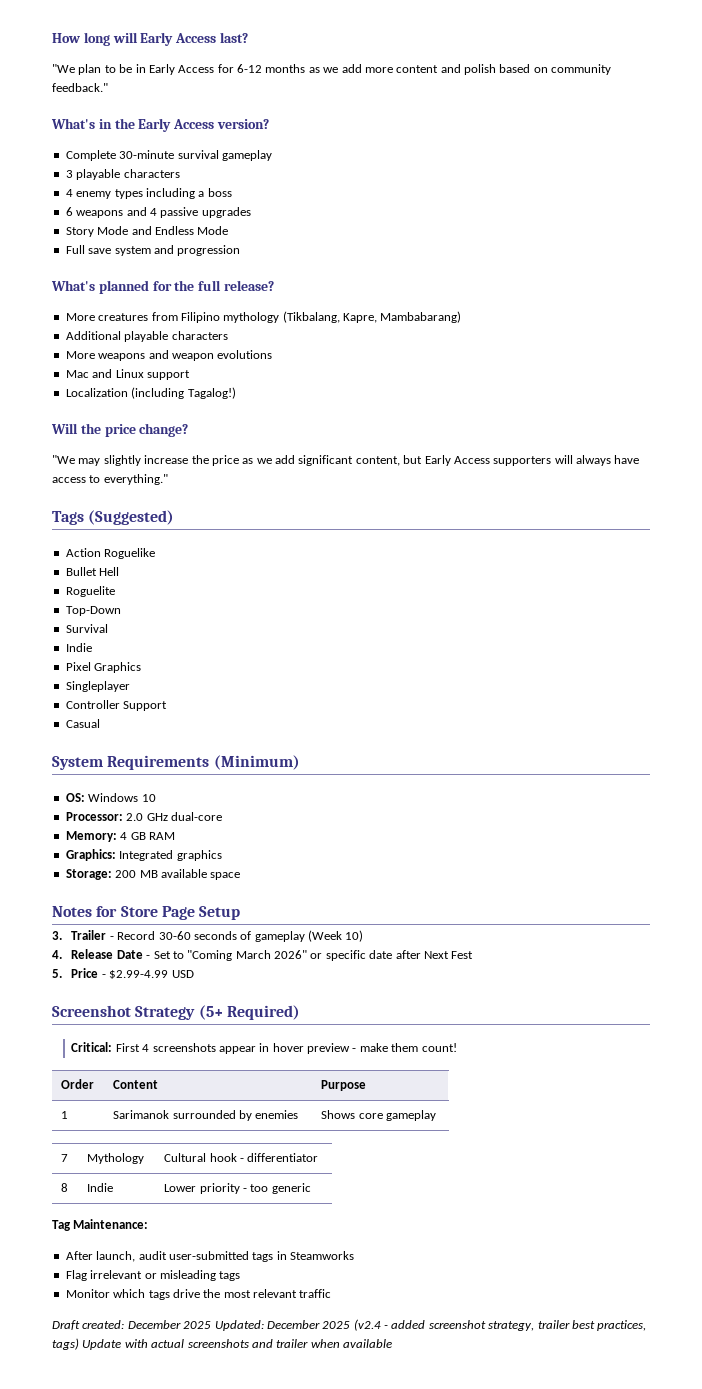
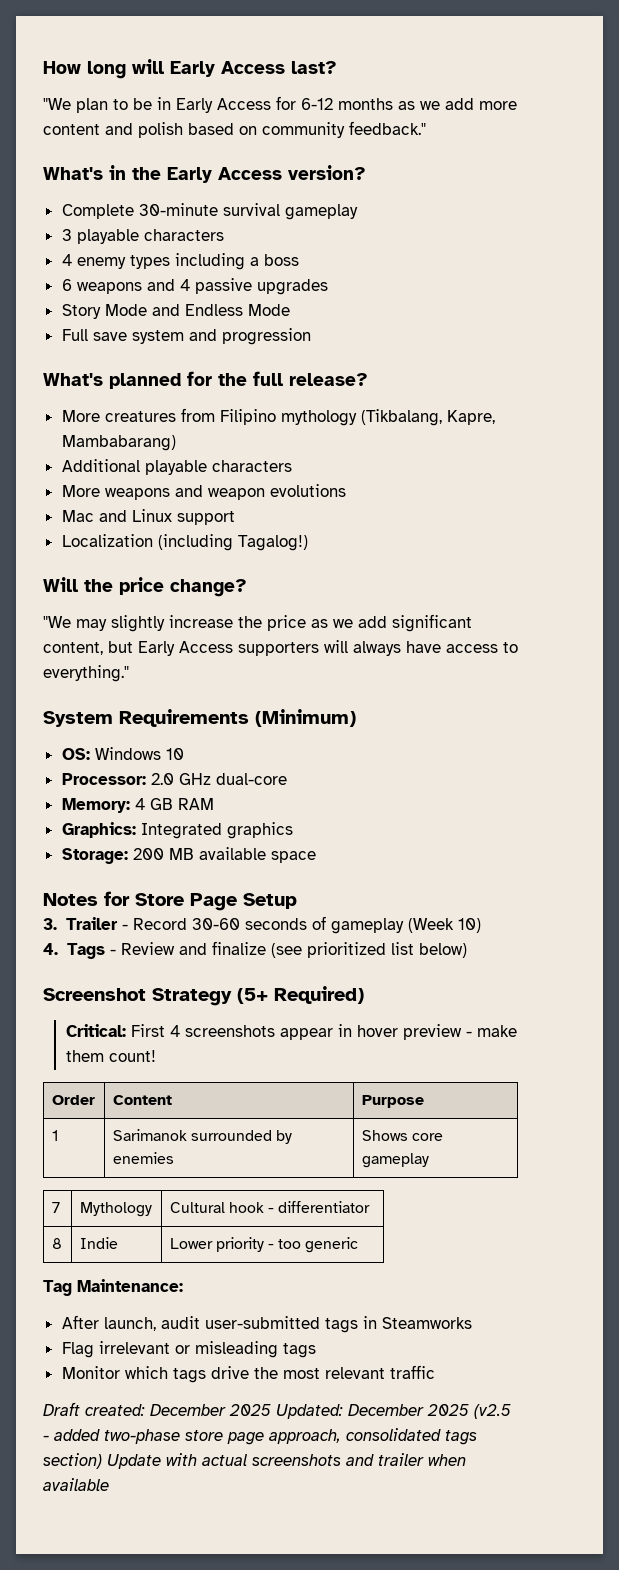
[52,510,175,525] [65,548,156,559] [65,567,120,576] [65,586,115,597] [65,606,121,616] [65,624,108,633] [65,643,92,652] [65,662,142,673] [65,681,130,692] [65,700,168,711] [65,719,100,728] // Tags (Suggested) // Action Roguelike // Bullet Hell // Roguelite // Top-Down // Survival // Indie // Pixel Graphics // Singleplayer // Controller Support // Casual -> (129, 673) none
[71,949,474,961] [52,968,194,979] Release Date - Set to "Coming March 2026" or specific date after Next Fest // 5. Price - $2.99-4.99 USD -> [66,941,467,959] Tags - Review and finalize (see prioritized list below)
[353,1319,381,1331] (v2.4 -> [474,1404,511,1419] (v2.5
[428,1320,647,1331] [52,1338,79,1350] screenshot strategy, trailer best practices, tags) -> [104,1428,477,1445] [43,1453,102,1469] two-phase store page approach, consolidated tags section)

